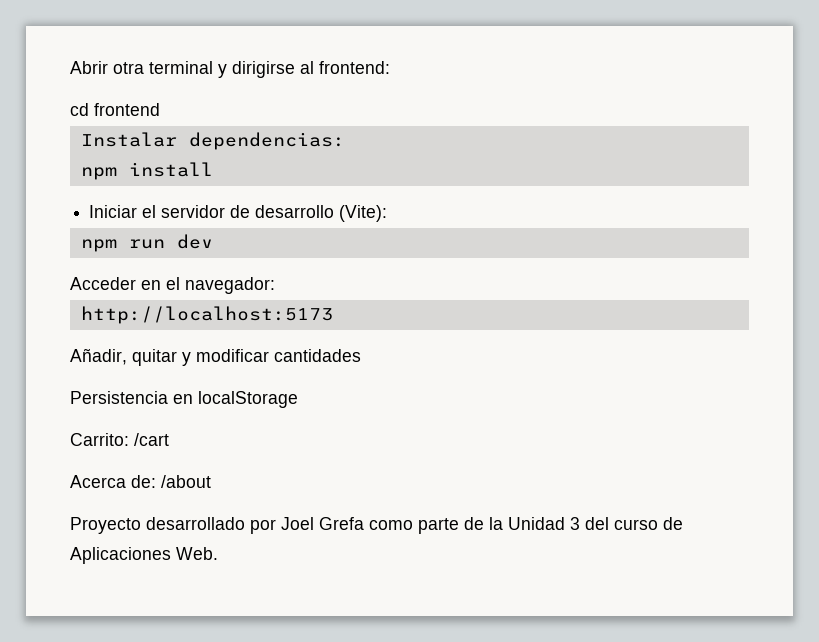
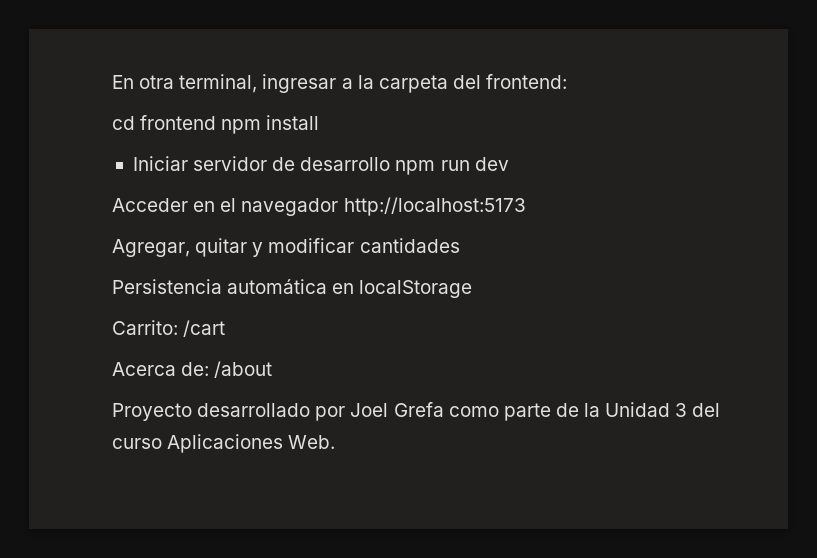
[70,61,314,78] Abrir otra terminal y dirigirse al -> [112,74,481,93] En otra terminal, ingresar a la carpeta del
[80,132,345,150] // Instalar dependencias: // -> (217, 122) none
[142,205,157,218] el -> (188, 163) none
[339,205,388,222] (Vite): // -> (391, 164) none
[185,277,275,294] navegador: // -> [241,198,339,216] navegador
[70,348,127,365] Añadir, -> [112,239,190,257] Agregar,
(168, 397) none -> [227,279,328,294] automática
[663,517,683,530] de -> (162, 443) none

